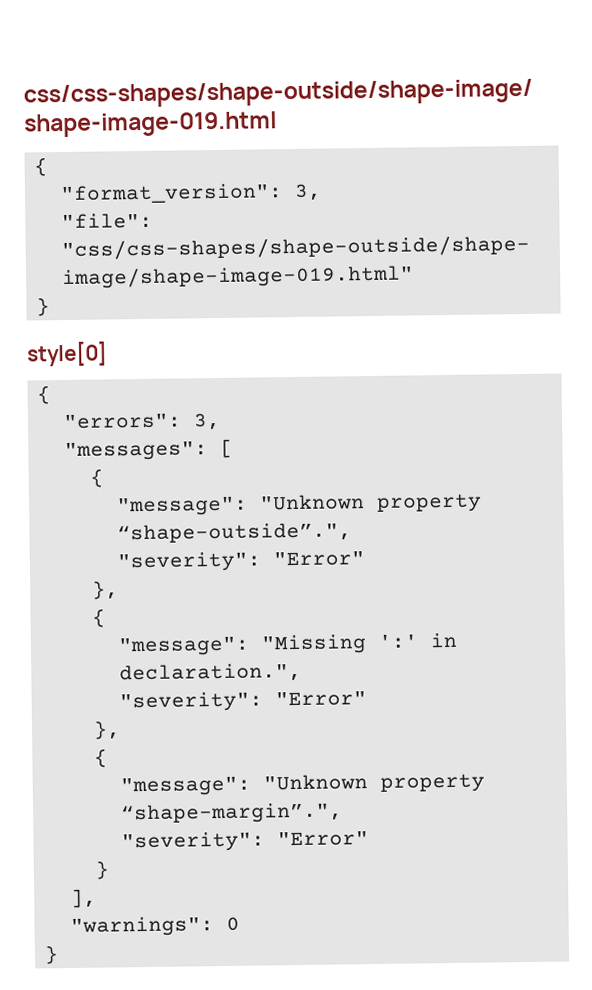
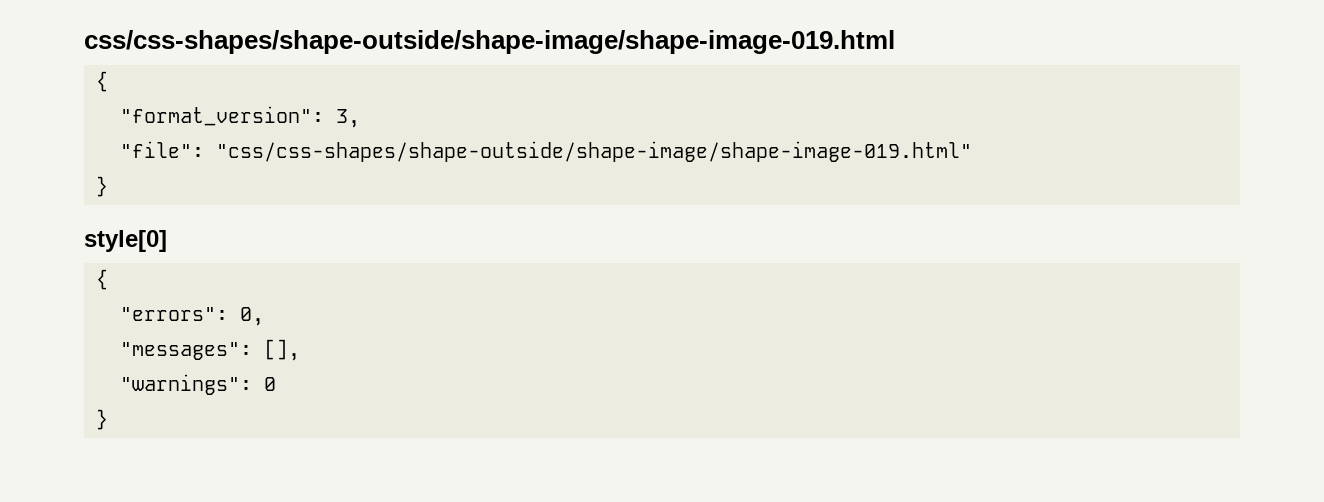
[192,412,221,431] 3, -> [240,307,265,326] 0,
[219,438,234,458] [89,468,104,488] [116,493,482,517] [116,522,352,544] [116,551,365,573] [91,580,119,600] [91,608,106,628] [117,632,458,657] [118,662,302,684] [118,691,367,713] [92,720,121,740] [93,748,108,768] [119,773,485,797] [120,802,343,825] [120,831,369,853] [94,860,110,880] [69,888,97,909] [ // { // "message": "Unknown property “shape-outside”.", // "severity": "Error" // }, // { // "message": "Missing ':' in declaration.", // "severity": "Error" // }, // { // "message": "Unknown property “shape-margin”.", // "severity": "Error" // } // ], -> [264,339,301,361] [],

